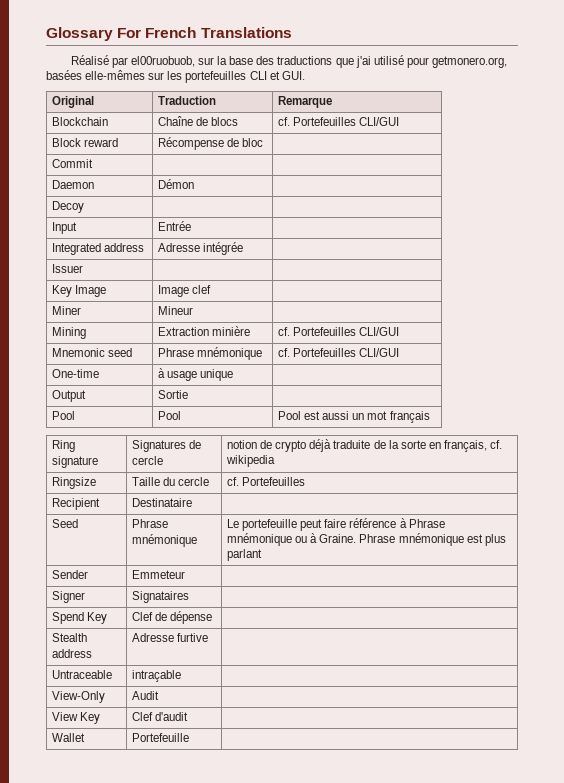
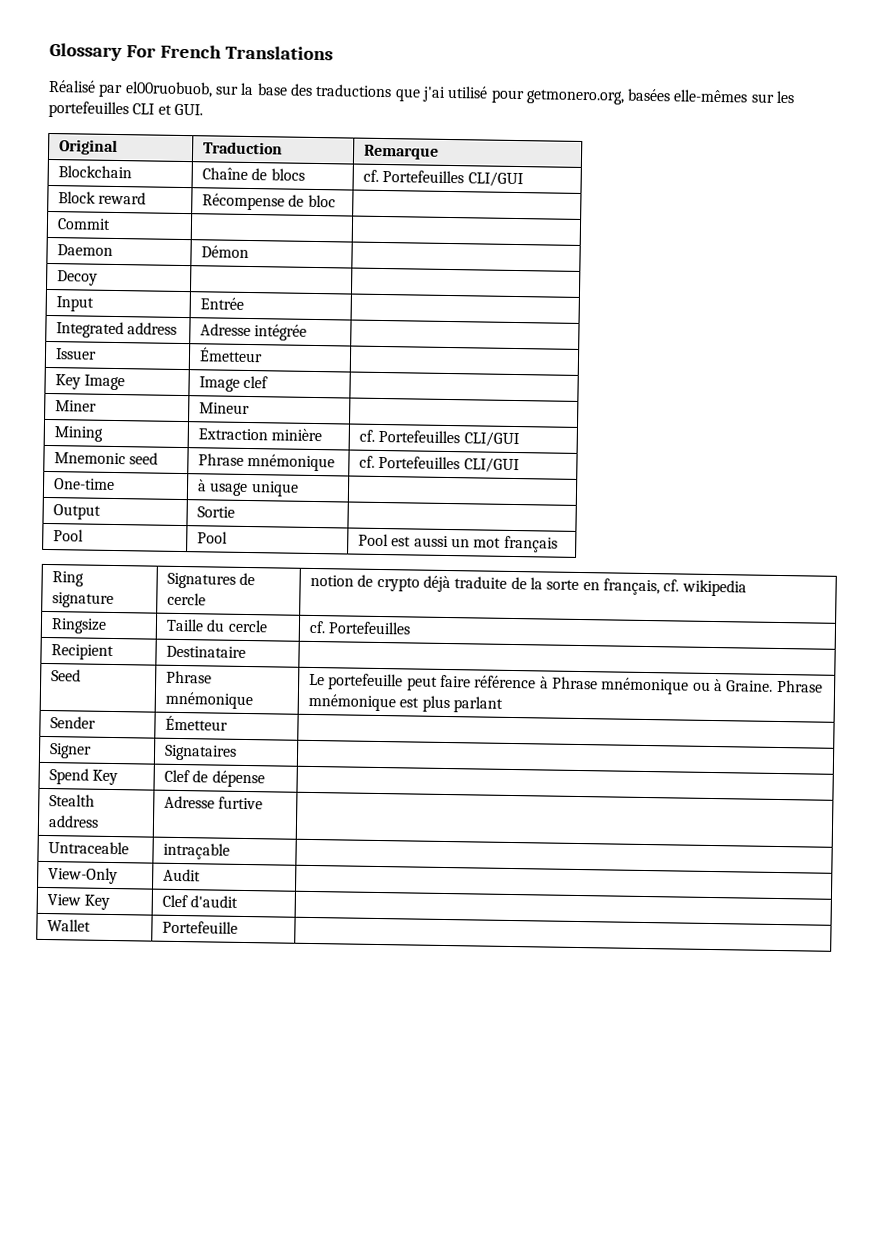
(84, 268) none -> [199,347,264,363] Émetteur
[132,570,186,579] Emmeteur -> [165,715,229,731] Émetteur

